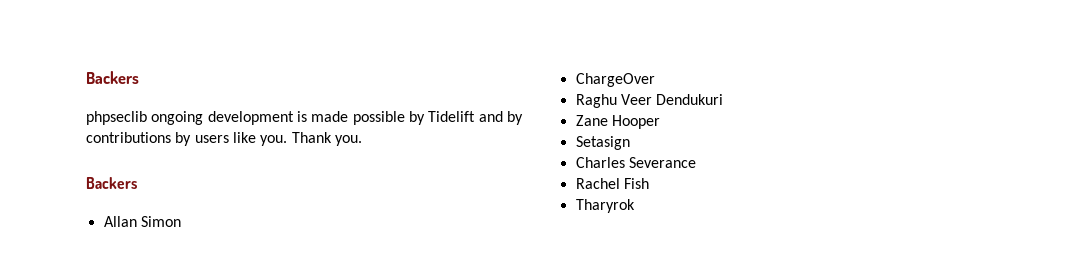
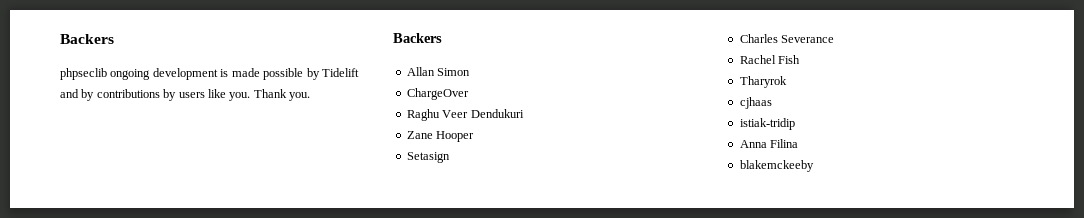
(635, 206) none -> [739,97,772,109] [739,118,795,130] [739,139,799,148] [739,160,814,172] // cjhaas // istiak-tridip // Anna Filina // blakemckeeby

